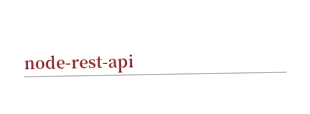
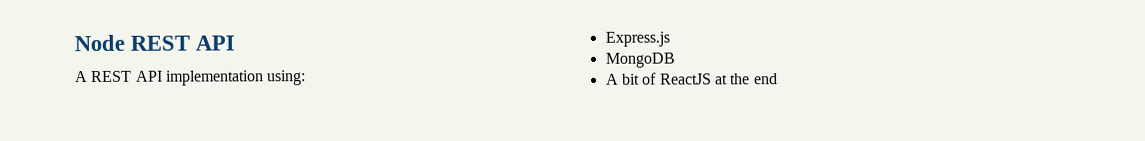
[23,53,135,75] node-rest-api -> [74,34,236,52] [74,70,307,86] [604,31,670,47] [604,52,675,68] [605,72,778,85] Node REST API // A REST API implementation using: // Express.js // MongoDB // A bit of ReactJS at the end

